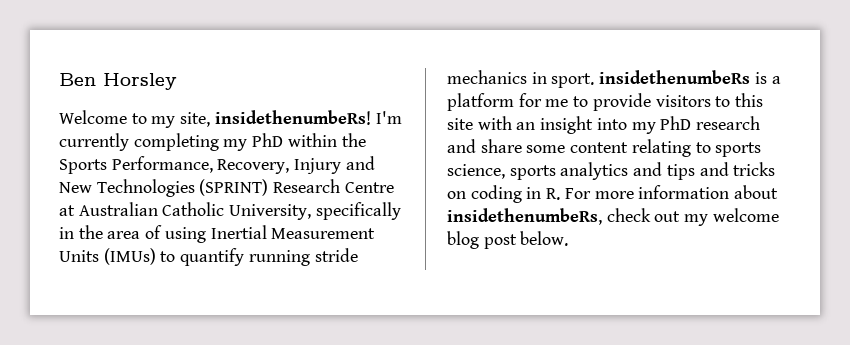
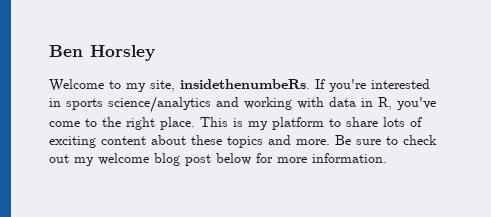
[214,110,402,125] [59,133,366,151] [59,156,375,174] [59,179,394,197] [59,202,401,220] [59,225,376,243] [59,248,358,266] [447,70,781,88] [447,93,764,111] [447,116,761,134] [447,139,762,157] [447,162,776,180] [447,185,779,203] [447,208,602,225] insidethenumbeRs! I'm currently completing my PhD within the Sports Performance, Recovery, Injury and New Technologies (SPRINT) Research Centre at Australian Catholic University, specifically in the area of using Inertial Measurement Units (IMUs) to quantify running stride mechanics in sport. insidethenumbeRs is a platform for me to provide visitors to this site with an insight into my PhD research and share some content relating to sports science, sports analytics and tips and tricks on coding in R. For more information about insidethenumbeRs, -> [180,79,430,92] [49,96,436,113] [49,117,422,130] [49,135,398,148] insidethenumbeRs. If you're interested in sports science/analytics and working with data in R, you've come to the right place. This is my platform to share lots of exciting content about these topics and more. Be sure to
[520,231,569,246] below. -> [216,153,387,165] below for more information.

